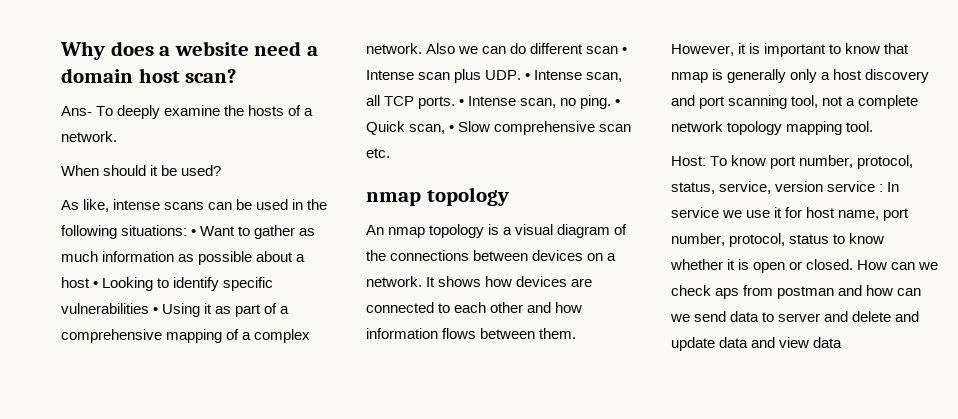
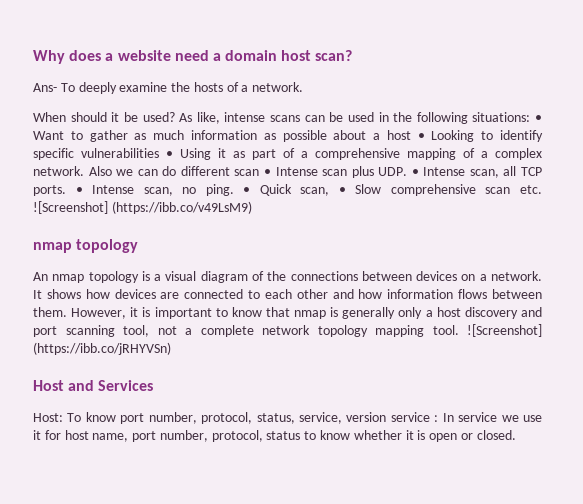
(222, 170) // -> (175, 117) none
(390, 153) none -> [33,201,252,214] ![Screenshot] (https://ibb.co/v49LsM9)
(874, 126) none -> [467,324,542,337] [33,342,171,355] [33,380,154,391] ![Screenshot] (https://ibb.co/jRHYVSn) // Host and Services
[857,260,939,270] [671,285,922,299] [670,311,920,322] [671,337,843,351] How can we check aps from postman and how can we send data to server and delete and update data and view data -> (516, 435) none

